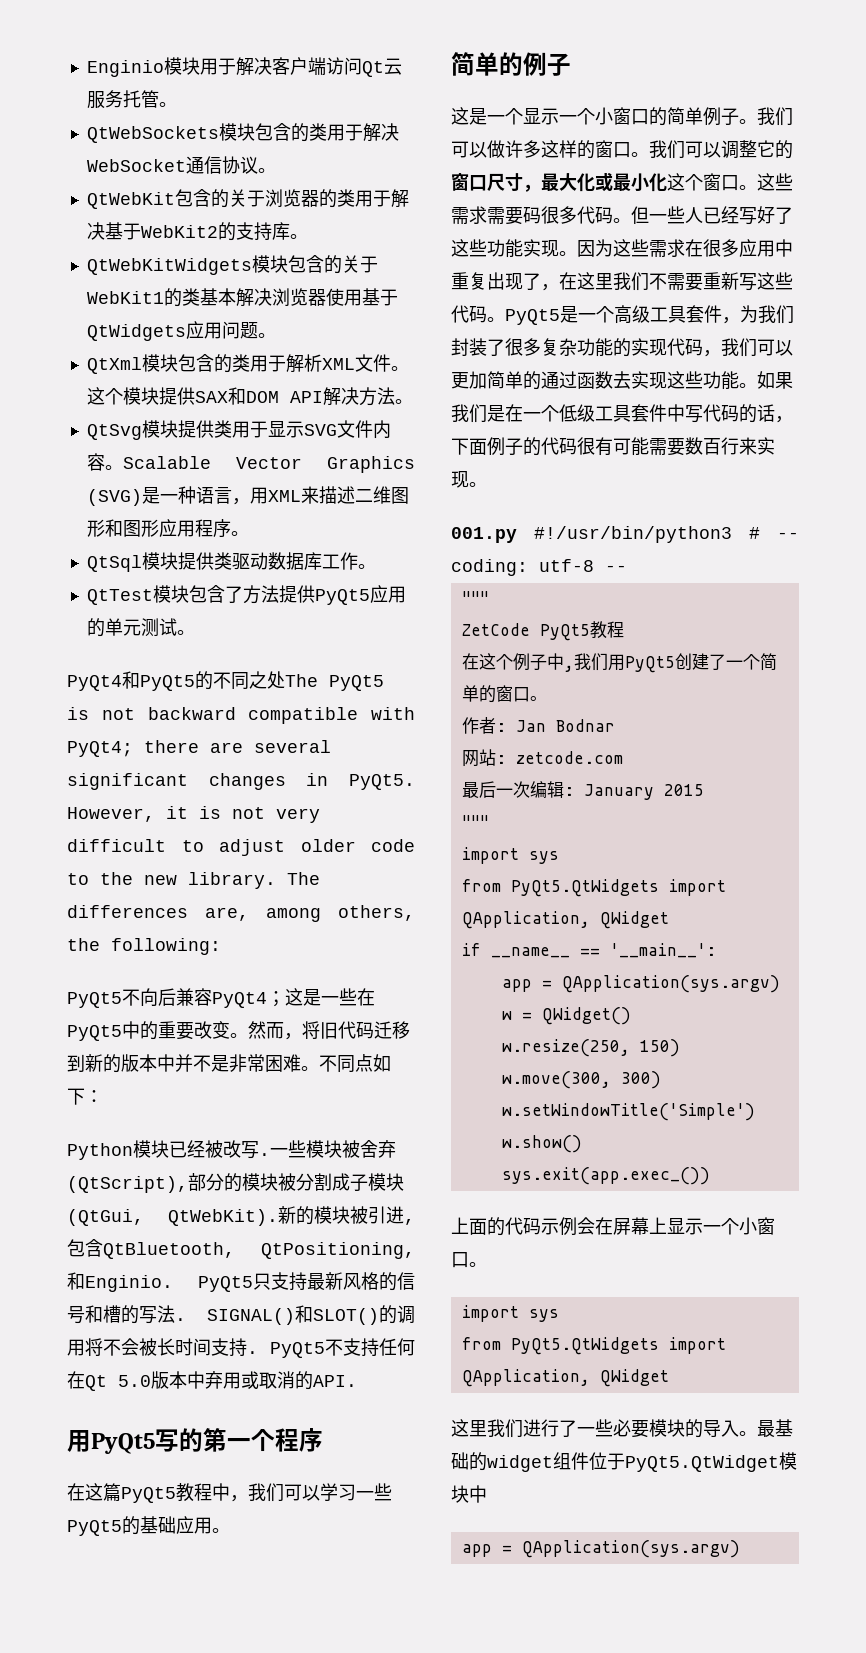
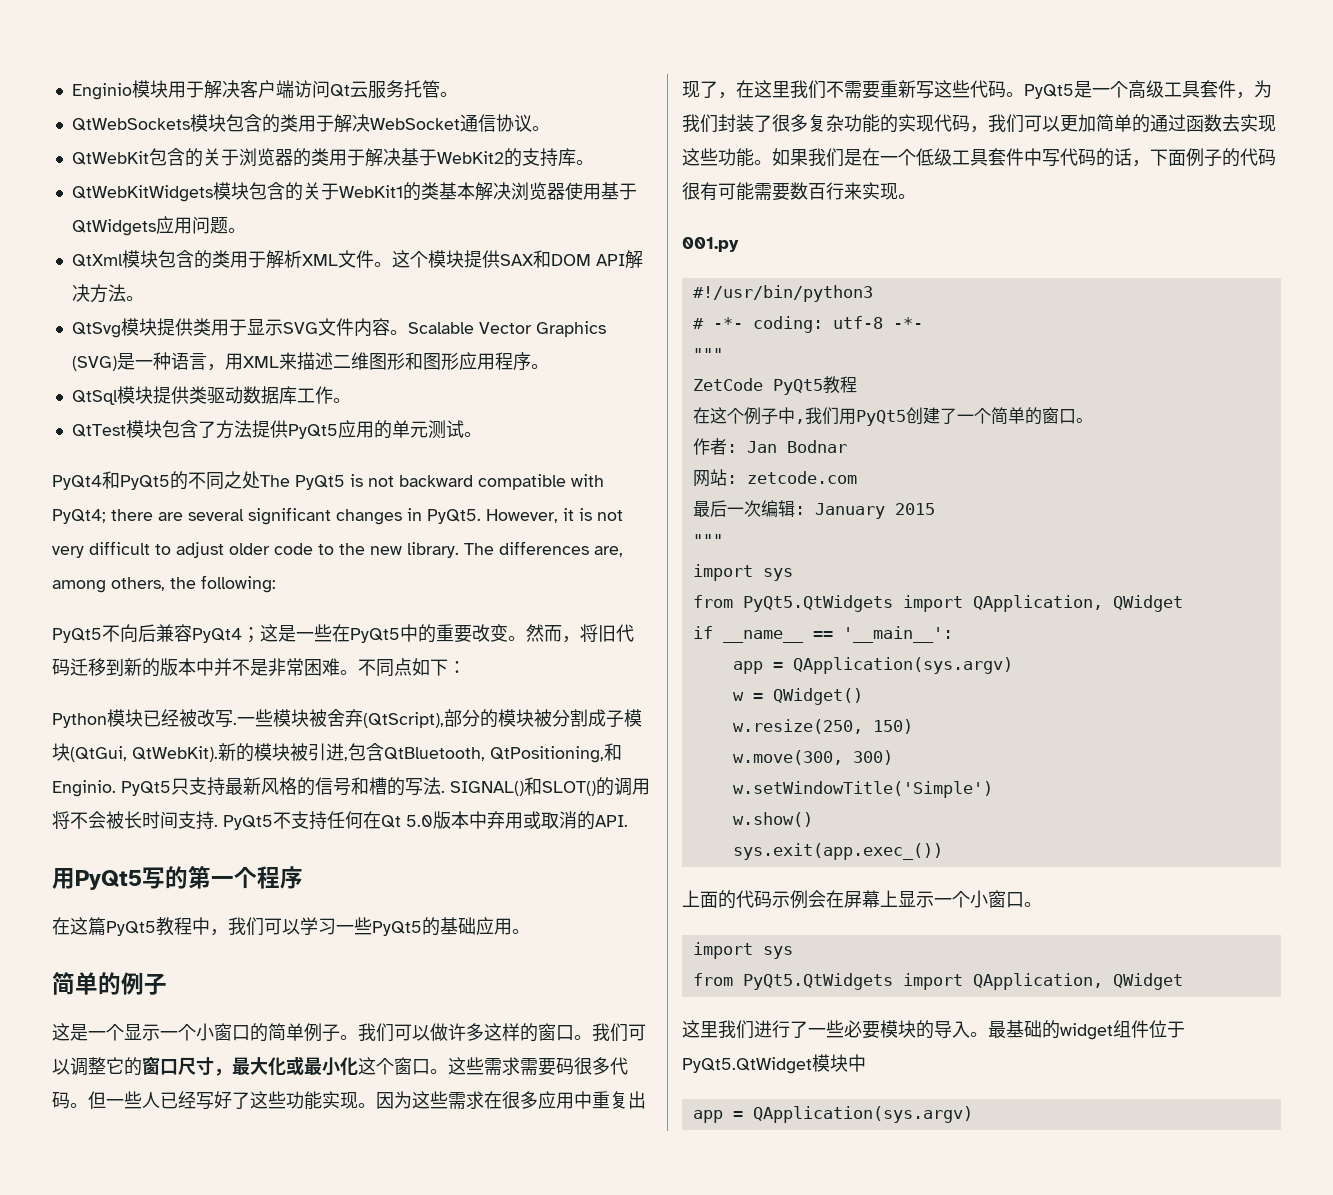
(517, 535) none -> (739, 244) //
[749,527,799,539] # -- -> [692,317,743,329] // # -*-
[605,565,627,572] -- -> [892,317,923,329] -*-

